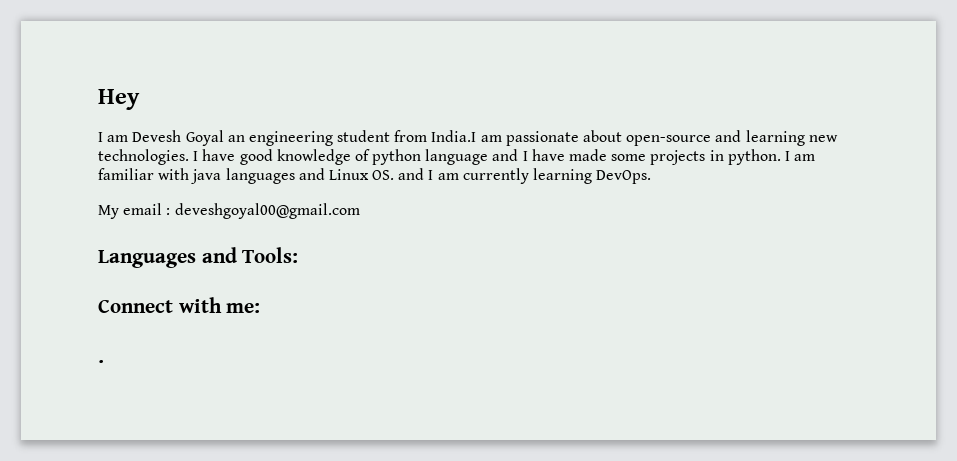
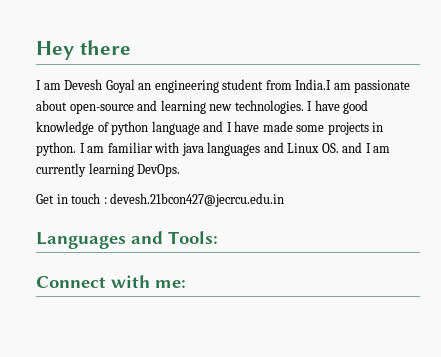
(140, 99) none -> [79,40,131,55] there
[98,203,360,219] My email : deveshgoyal00@gmail.com -> [36,193,285,207] Get in touch : devesh.21bcon427@jecrcu.edu.in
[98,360,104,363] // . -> (186, 284) none

